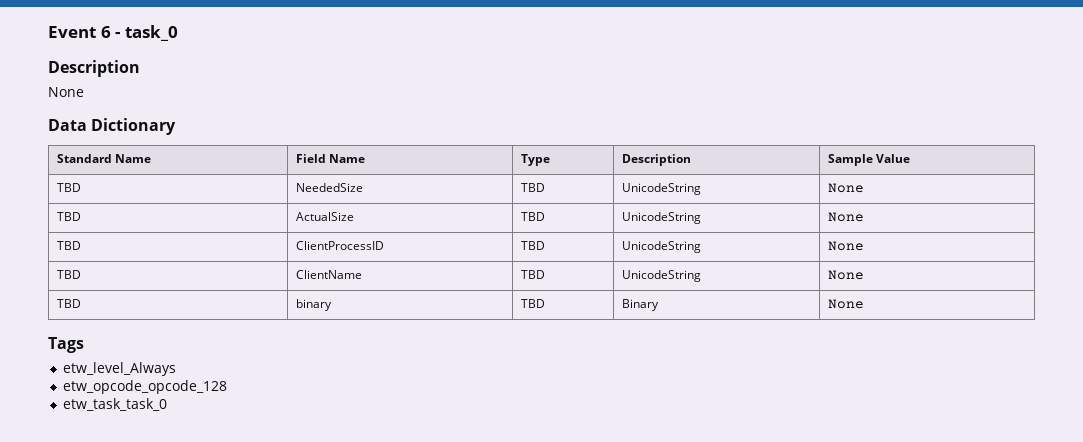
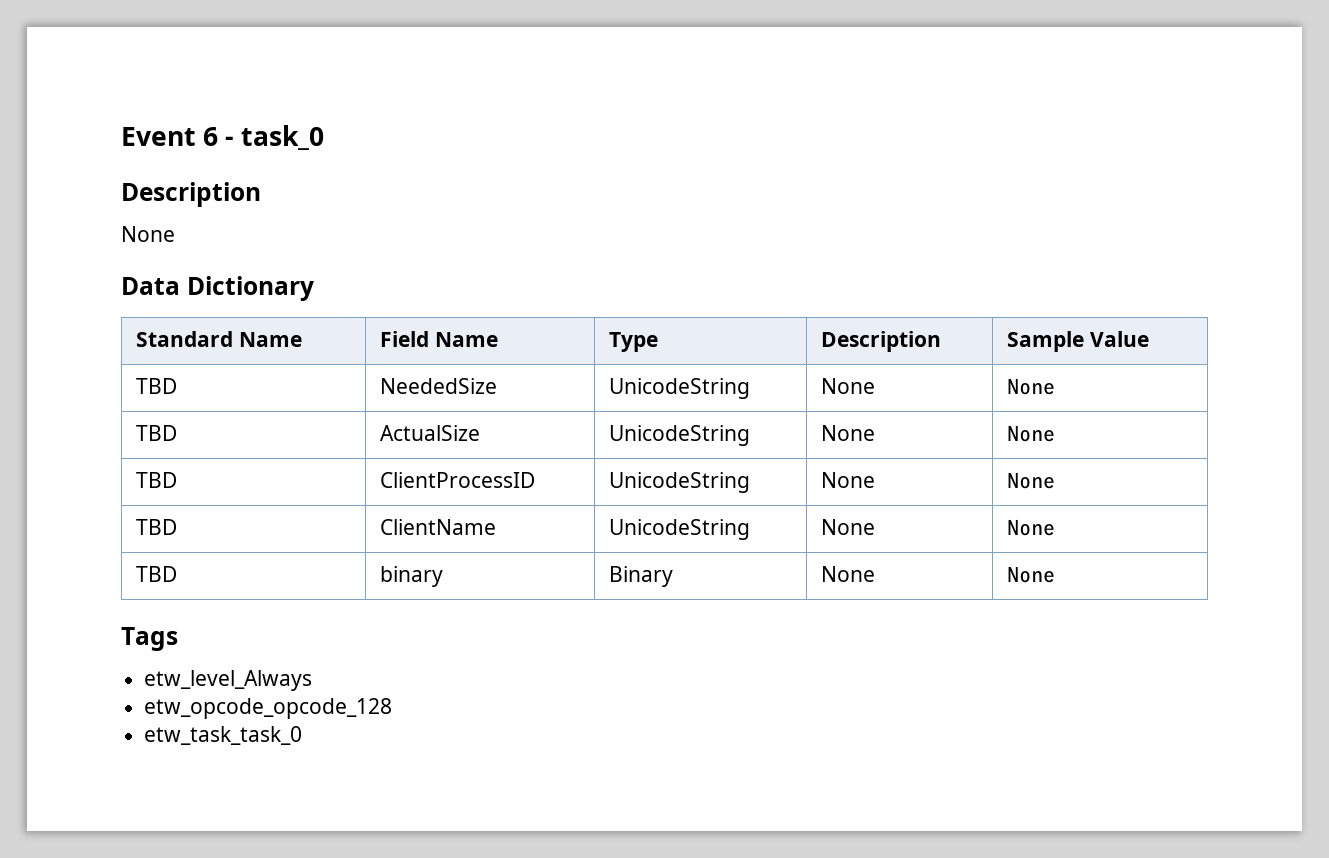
[521,183,546,192] [622,183,702,195] TBD | UnicodeString -> [609,378,751,399] [821,378,876,394] UnicodeString | None
[521,212,546,221] [622,212,702,224] TBD | UnicodeString -> [609,425,751,446] [821,425,876,441] UnicodeString | None
[521,241,546,250] [622,241,702,253] TBD | UnicodeString -> [609,472,751,493] [821,472,876,488] UnicodeString | None
[521,270,546,279] [622,270,702,282] TBD | UnicodeString -> [609,519,751,540] [821,519,876,535] UnicodeString | None
[521,299,546,308] [622,299,660,311] TBD | Binary -> [609,566,674,587] [821,566,876,582] Binary | None

